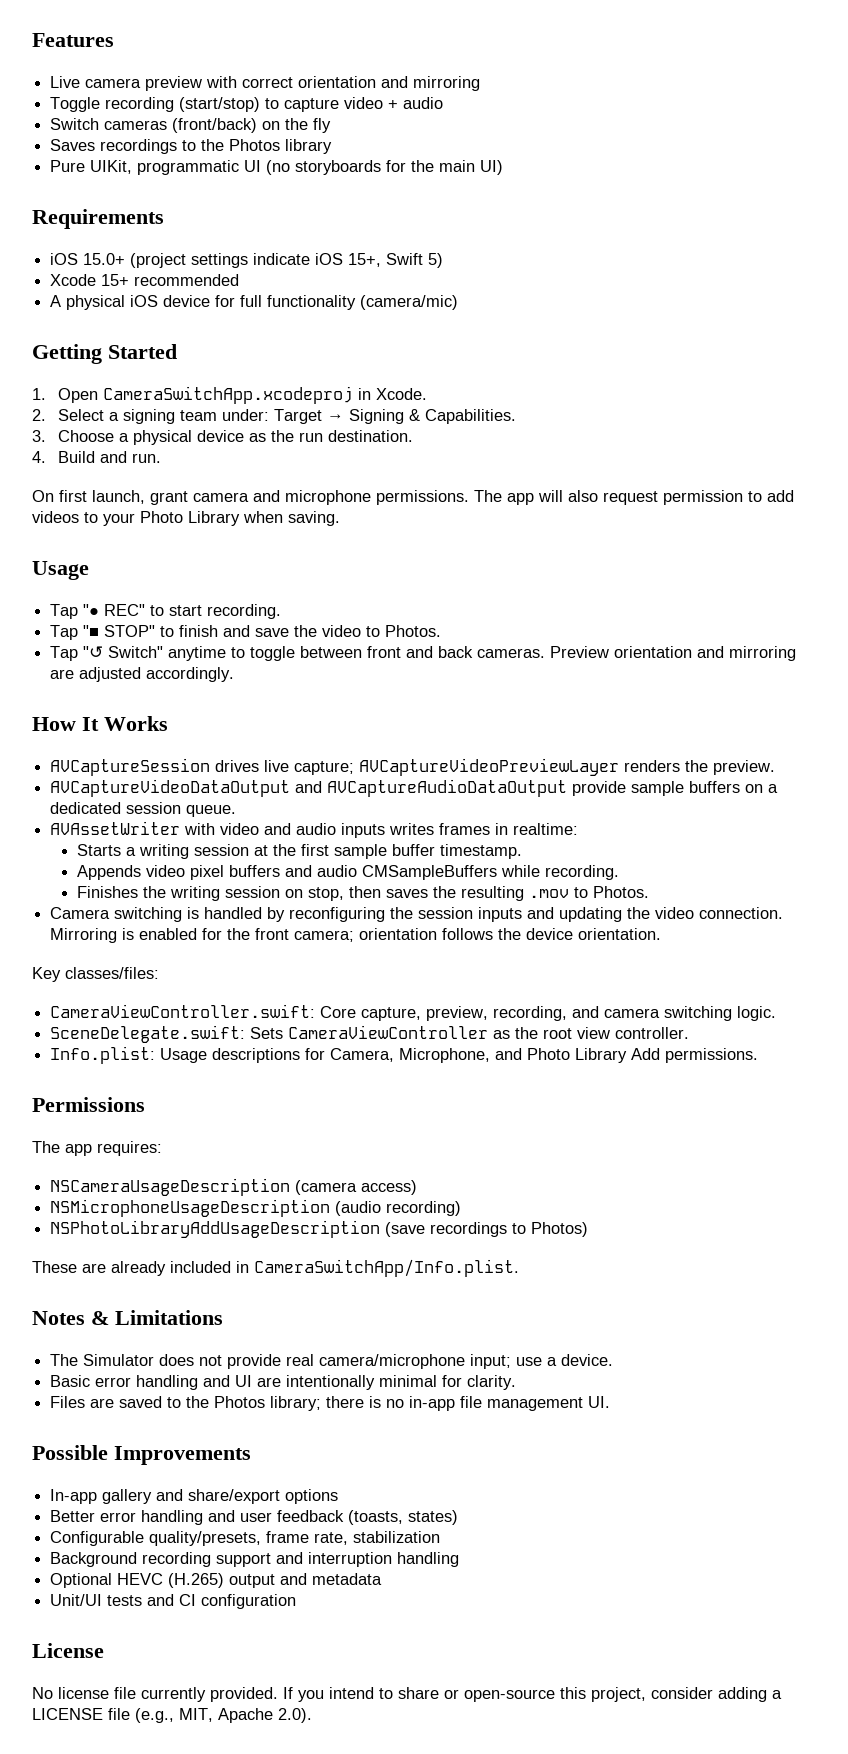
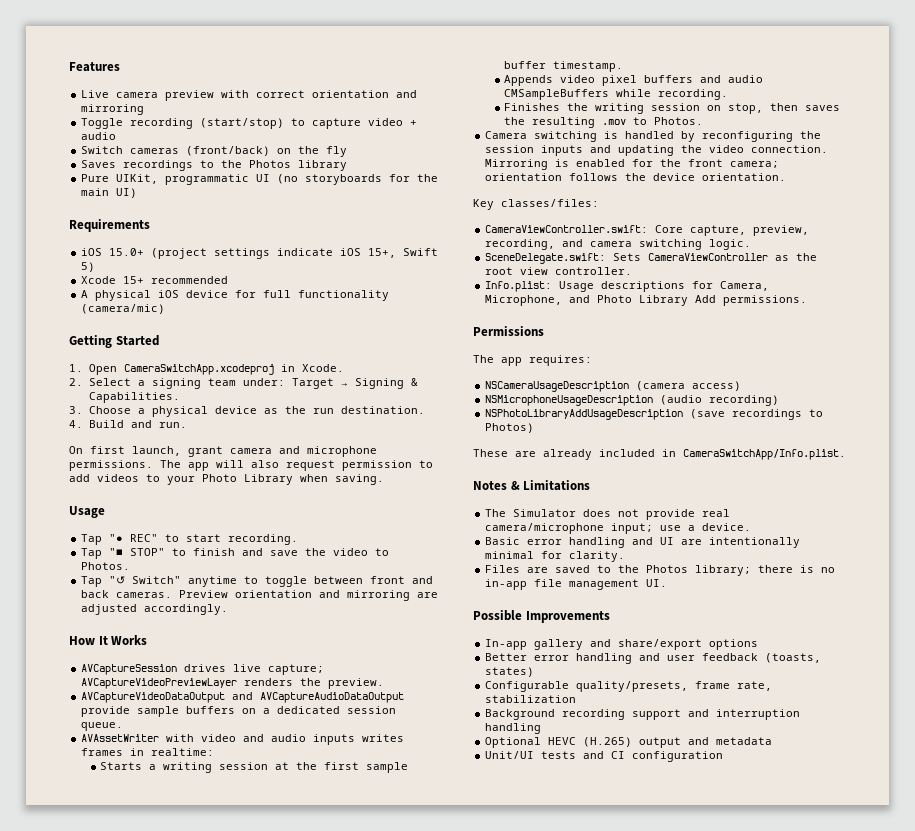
[32,1643,104,1658] [32,1687,782,1702] [32,1708,312,1723] // License // No license file currently provided. If you intend to share or open-source this project, consider adding a LICENSE file (e.g., MIT, Apache 2.0). -> (724, 756) none

